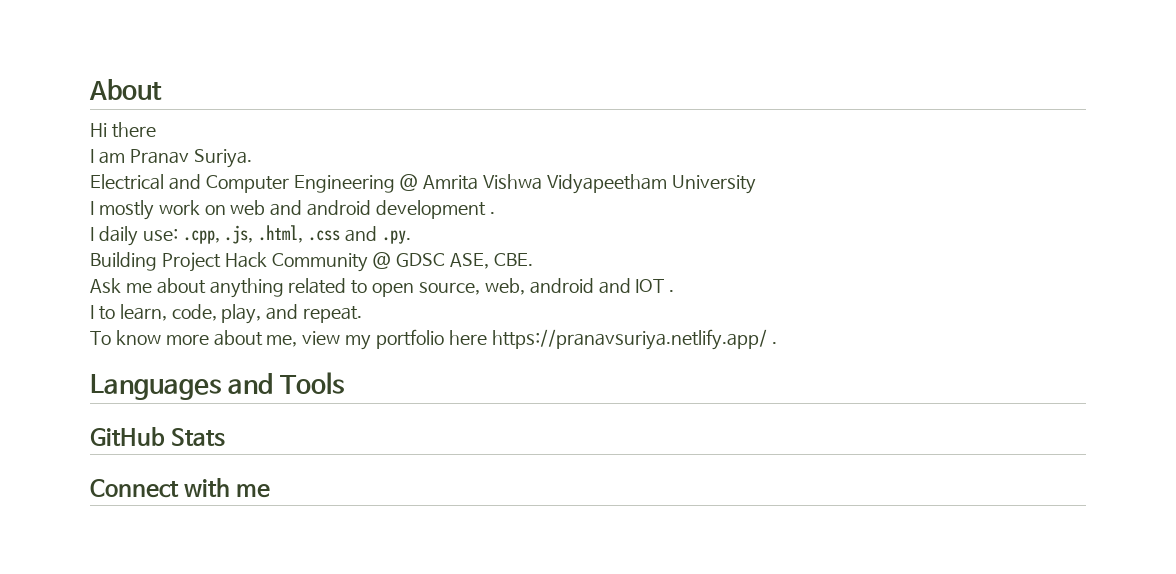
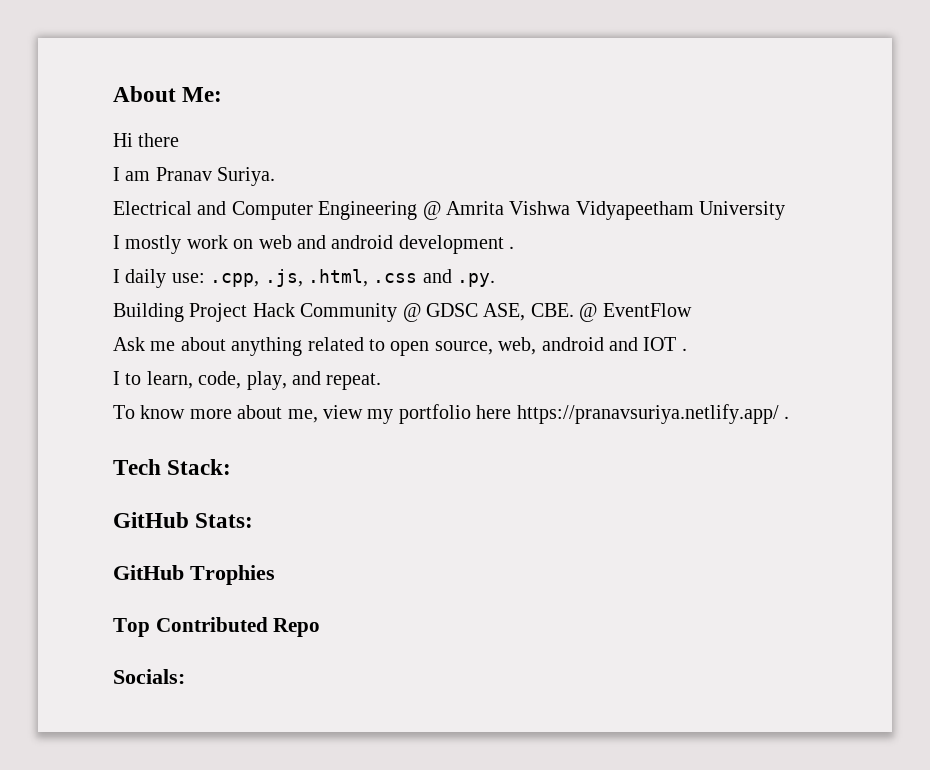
(162, 89) none -> [182,87,223,102] Me:
(534, 259) none -> [579,303,692,322] @ EventFlow
[90,372,344,400] [90,427,226,447] [90,478,271,498] Languages and Tools // GitHub Stats // Connect with me -> [113,459,232,475] [113,512,254,528] [113,565,275,585] [113,617,321,637] [113,669,185,684] Tech Stack: // GitHub Stats: // GitHub Trophies // Top Contributed Repo // Socials:

